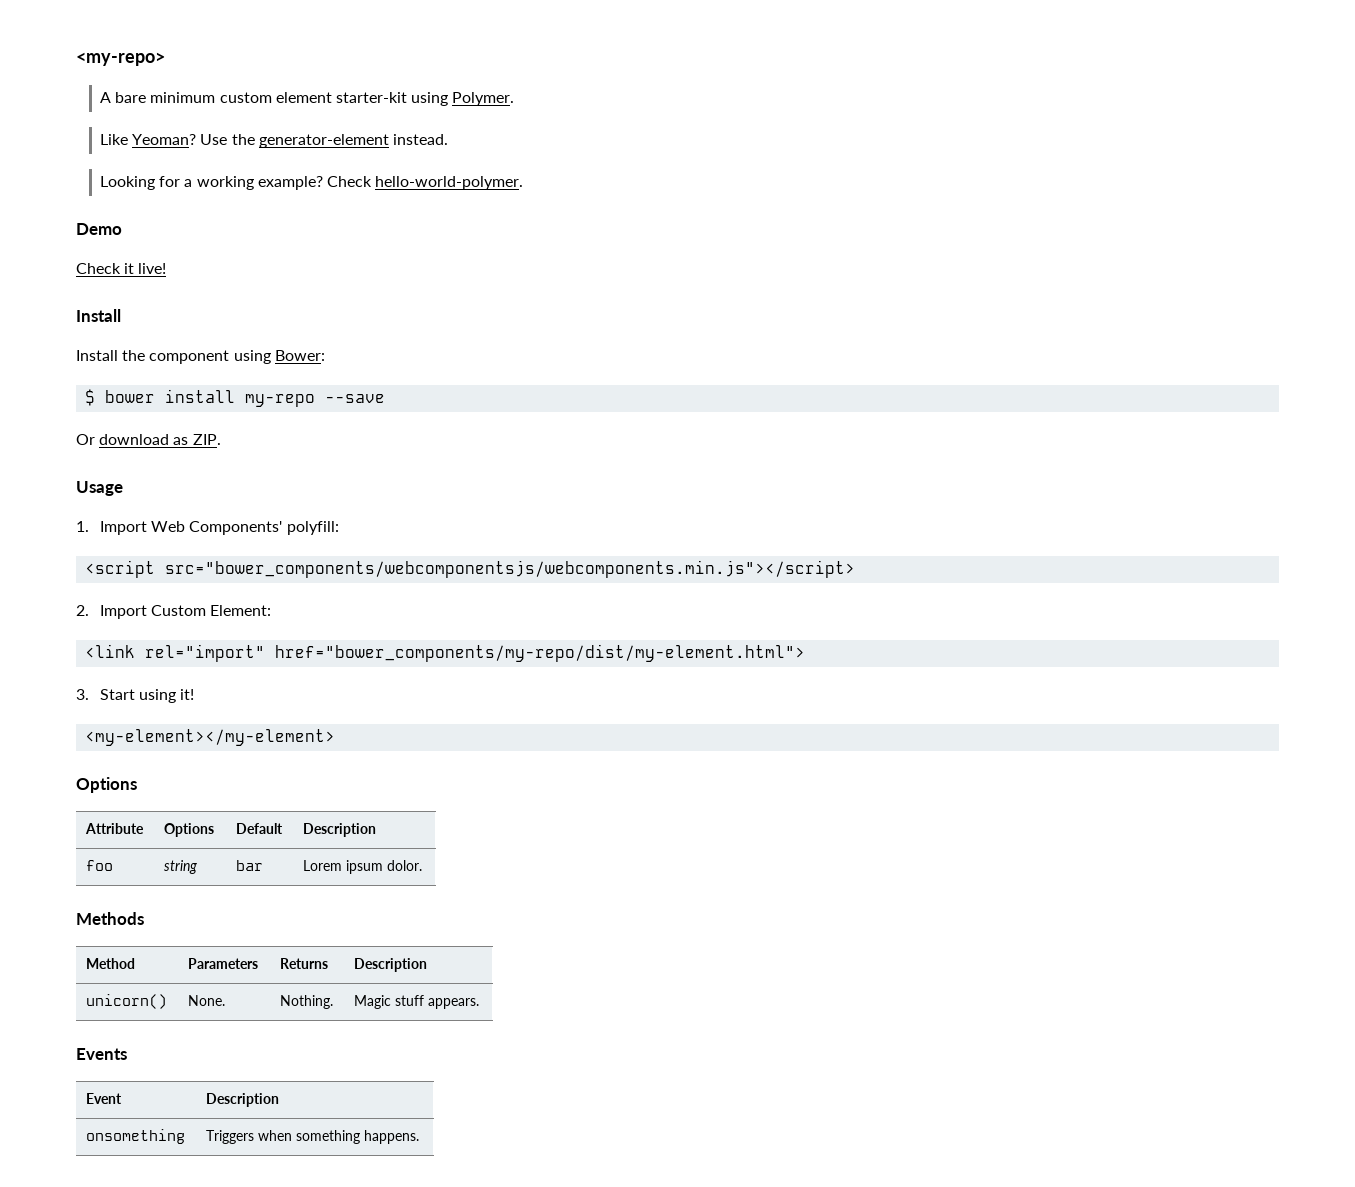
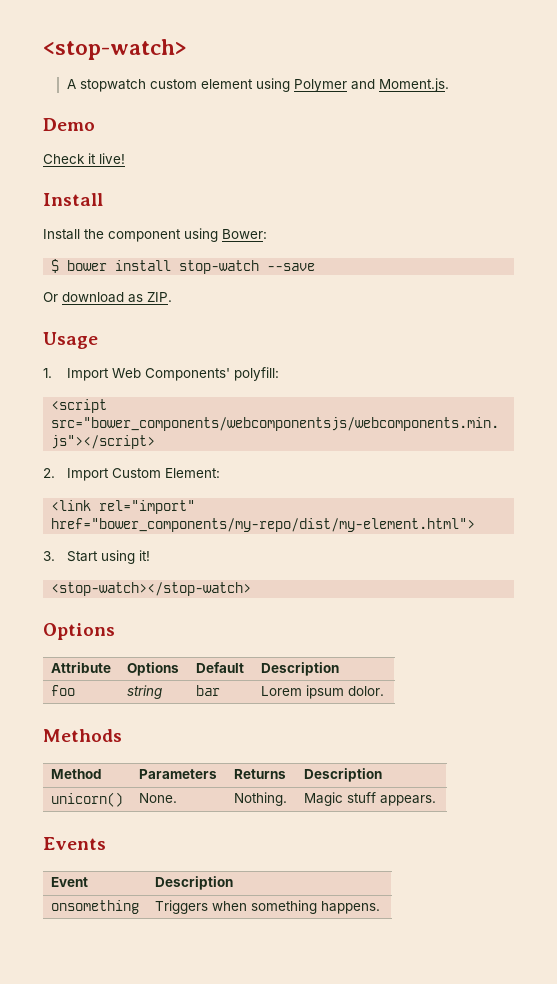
[76,52,165,66] <my-repo> -> [43,39,187,60] <stop-watch>
[115,92,515,106] [100,134,449,148] [100,176,524,190] bare minimum custom element starter-kit using Polymer. // Like Yeoman? Use the generator-element instead. // Looking for a working example? Check hello-world-polymer. -> [79,78,449,92] stopwatch custom element using Polymer and Moment.js.
[245,394,316,407] my-repo -> [179,260,260,274] stop-watch
[85,729,336,746] <my-element></my-element> -> [51,582,252,596] <stop-watch></stop-watch>

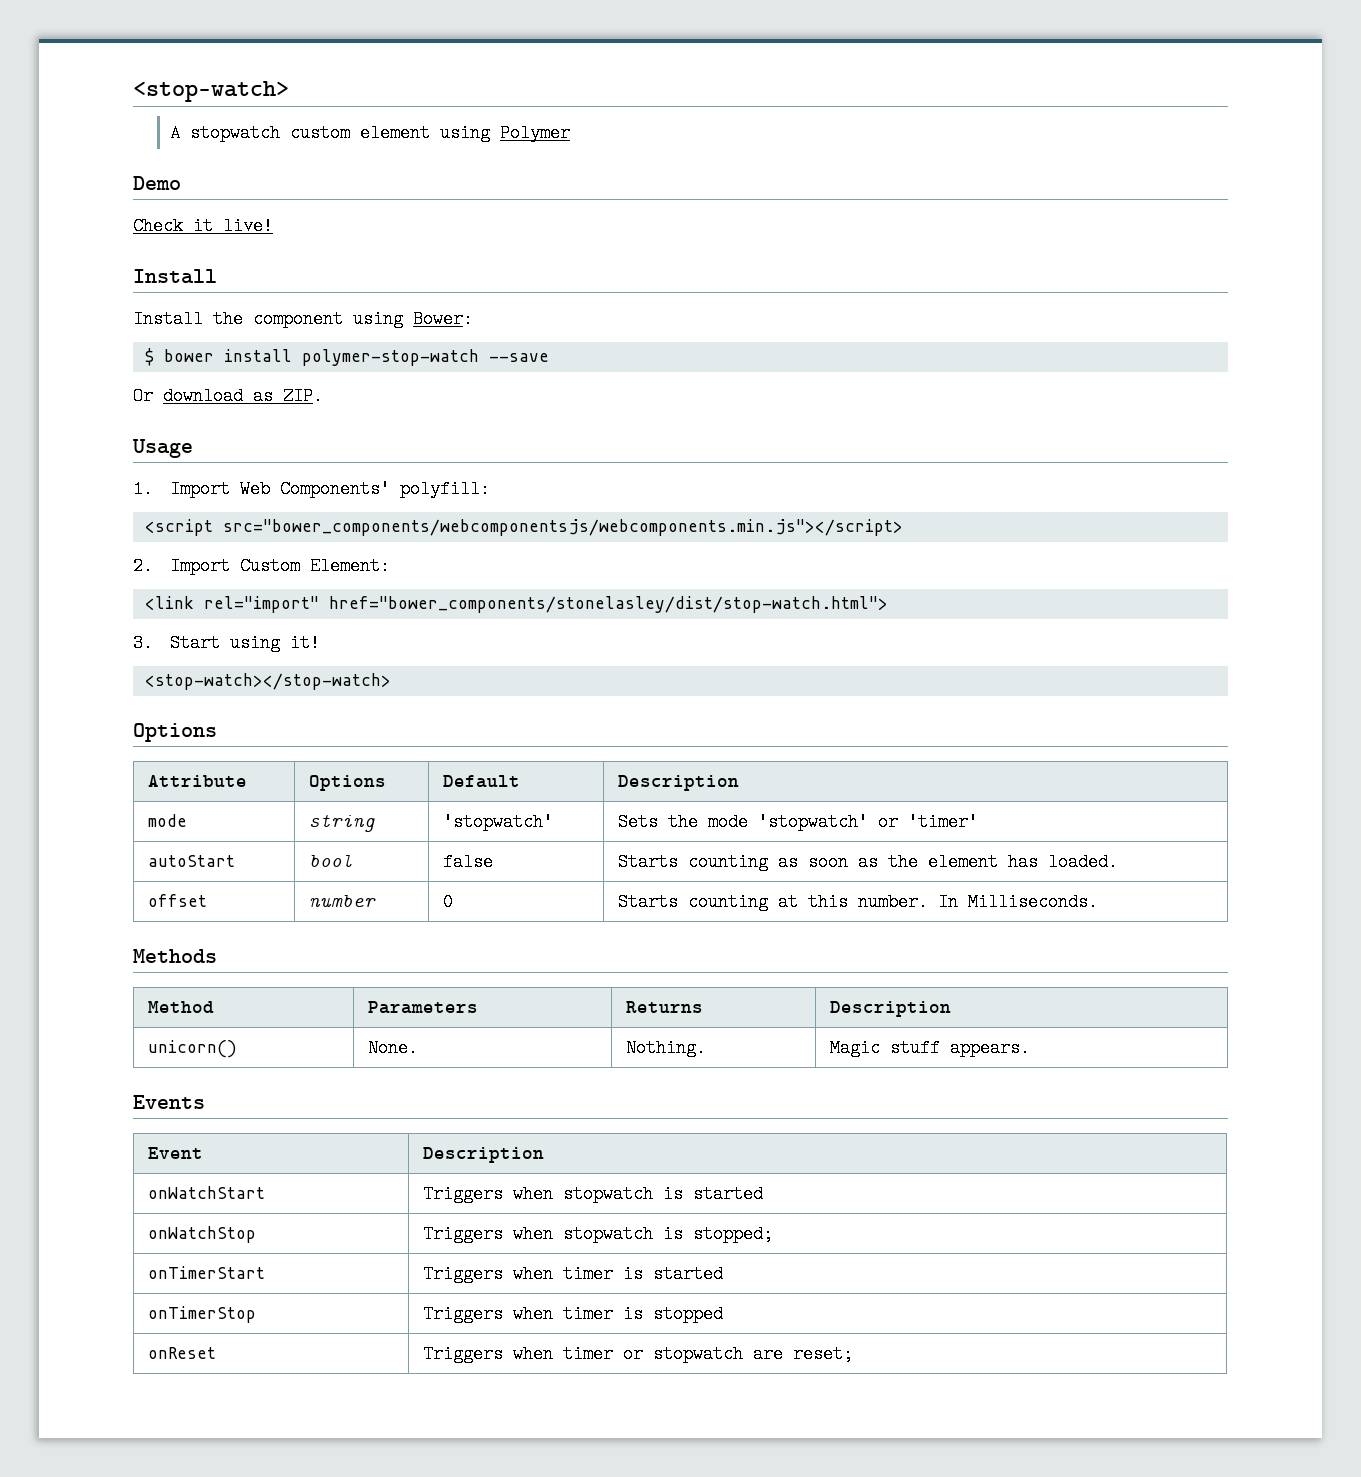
[350,78,449,92] and Moment.js. -> (571, 133) none
[179,260,260,274] stop-watch -> [301,349,479,366] polymer-stop-watch
[51,518,476,532] href="bower_components/my-repo/dist/my-element.html"> -> [328,596,888,613] href="bower_components/stonelasley/dist/stop-watch.html">
[50,685,75,696] foo -> [148,814,188,827] mode
[195,685,220,696] [260,685,384,699] bar | Lorem ipsum dolor. -> [443,813,554,831] [618,813,979,831] [148,855,236,867] [309,854,354,867] [443,853,494,871] [618,853,1119,871] [148,894,208,907] [309,894,377,907] [443,893,454,911] [618,893,1099,911] 'stopwatch' | Sets the mode 'stopwatch' or 'timer' // autoStart | bool | false | Starts counting as soon as the element has loaded. // offset | number | 0 | Starts counting at this number. In Milliseconds.
[50,900,139,914] [154,900,380,914] onsomething | Triggers when something happens. -> [148,1186,266,1199] [423,1185,764,1203] [148,1226,257,1243] [423,1225,774,1243] [148,1266,266,1279] [423,1265,724,1283] [148,1306,257,1323] [423,1305,724,1323] [148,1347,217,1359] [423,1345,854,1363] onWatchStart | Triggers when stopwatch is started // onWatchStop | Triggers when stopwatch is stopped; // onTimerStart | Triggers when timer is started // onTimerStop | Triggers when timer is stopped // onReset | Triggers when timer or stopwatch are reset;

